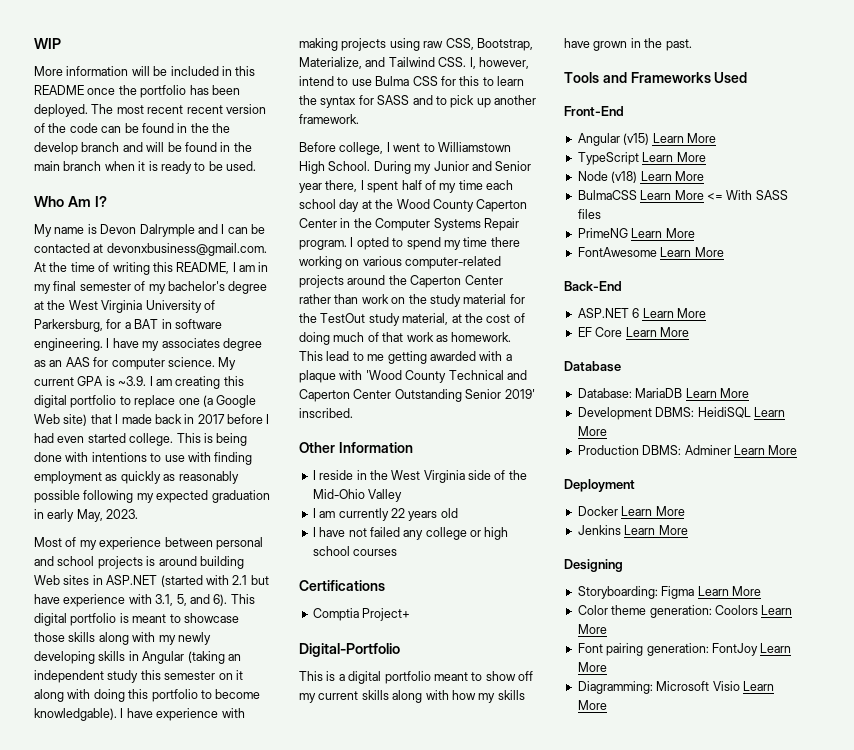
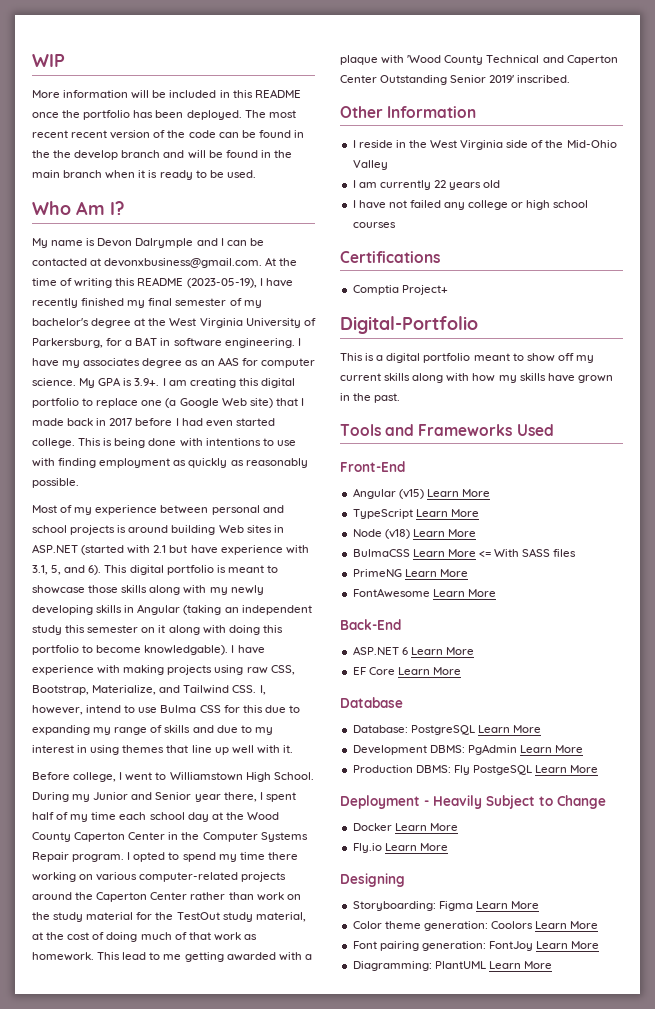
[176,262,269,274] README, I am in -> [137,277,293,288] [32,298,125,308] README (2023-05-19), I have recently finished
[34,377,74,386] current -> (96, 383) none
[118,376,147,386] ~3.9. -> [134,378,160,386] 3.9+.
[34,490,270,503] [34,509,139,522] possible following my expected graduation in early May, 2023. -> [32,478,79,488] possible.
[482,76,524,86] [299,95,536,108] [299,114,359,124] to learn the syntax for SASS and to pick up another framework. -> [264,705,300,713] [32,725,273,735] [32,745,293,755] due to expanding my range of skills and due to my interest in using themes that line up well with it.
[635,388,683,398] MariaDB -> [410,725,475,735] PostgreSQL
[697,407,751,418] HeidiSQL -> [467,744,517,755] PgAdmin
[684,445,731,455] Adminer -> [453,765,532,775] Fly PostgeSQL
(635, 485) none -> [424,795,606,809] - Heavily Subject to Change
[577,525,621,535] Jenkins -> [352,843,382,853] Fly.io
[656,681,740,691] Microsoft Visio -> [434,961,486,969] PlantUML

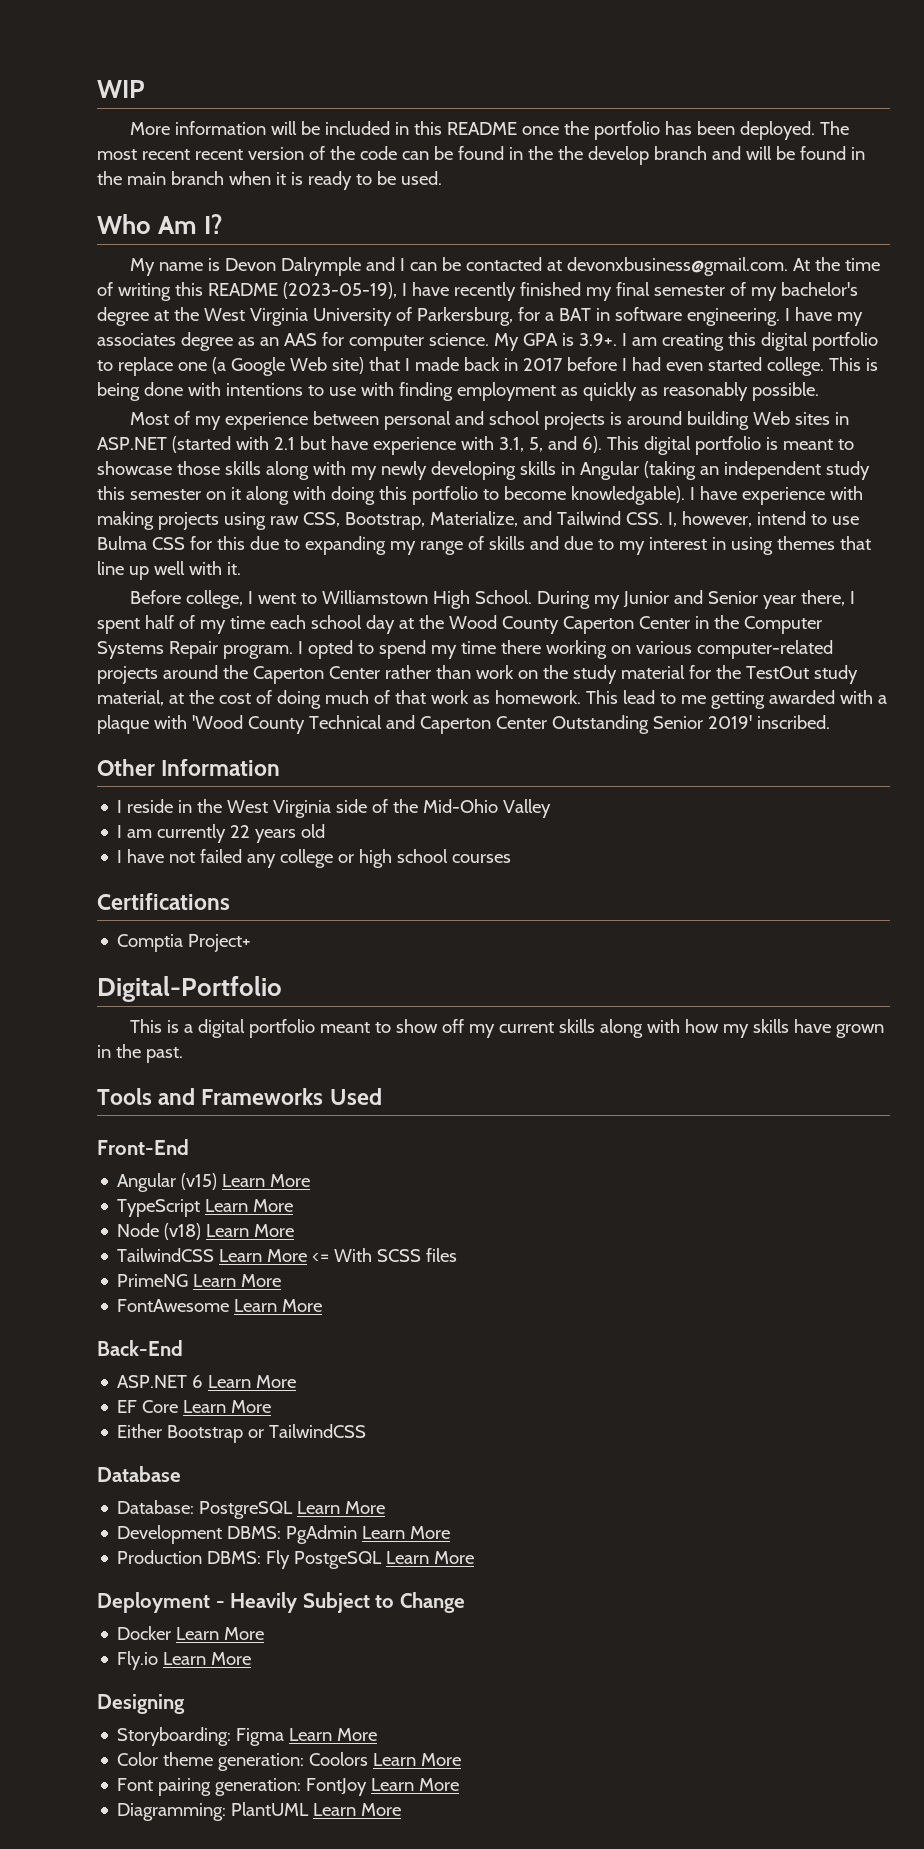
[352,549,410,557] BulmaCSS -> [117,1248,215,1262] TailwindCSS
[522,548,551,557] SASS -> [377,1249,422,1262] SCSS
(461, 671) none -> [117,1424,367,1443] // Either Bootstrap or TailwindCSS

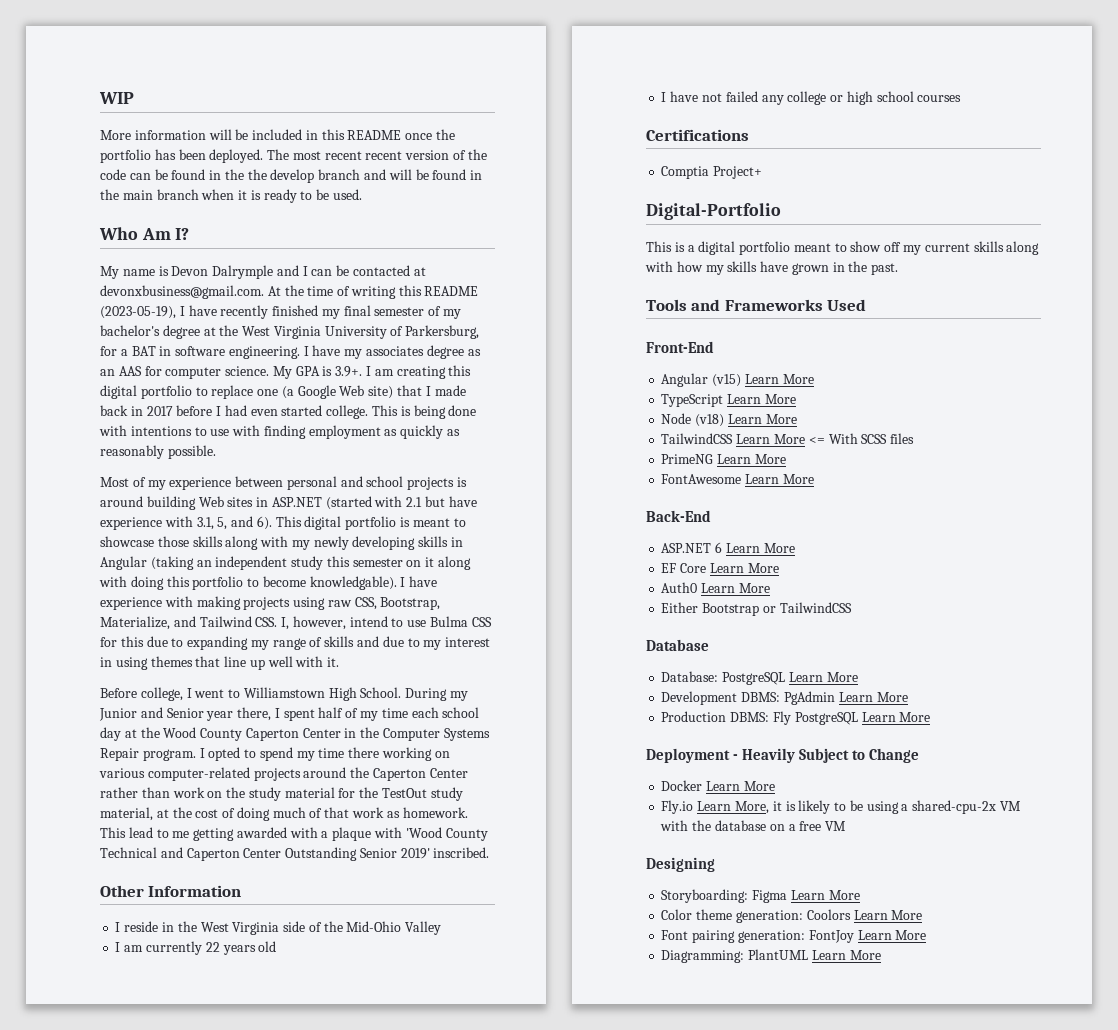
(272, 1406) none -> [661,582,770,593] // Auth0 Learn More
[294,1551,383,1569] PostgeSQL -> [794,712,858,725] PostgreSQL
[211,1652,252,1665] More -> [734,800,1021,814] [660,820,847,831] More, it is likely to be using a shared-cpu-2x VM with the database on a free VM

